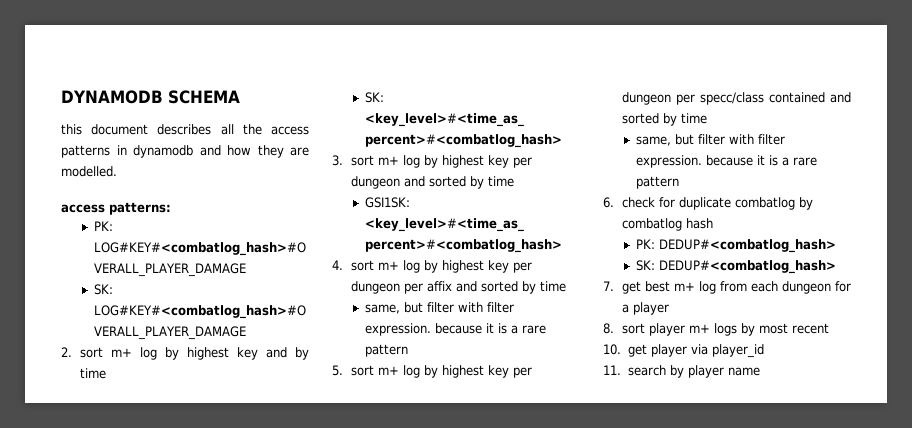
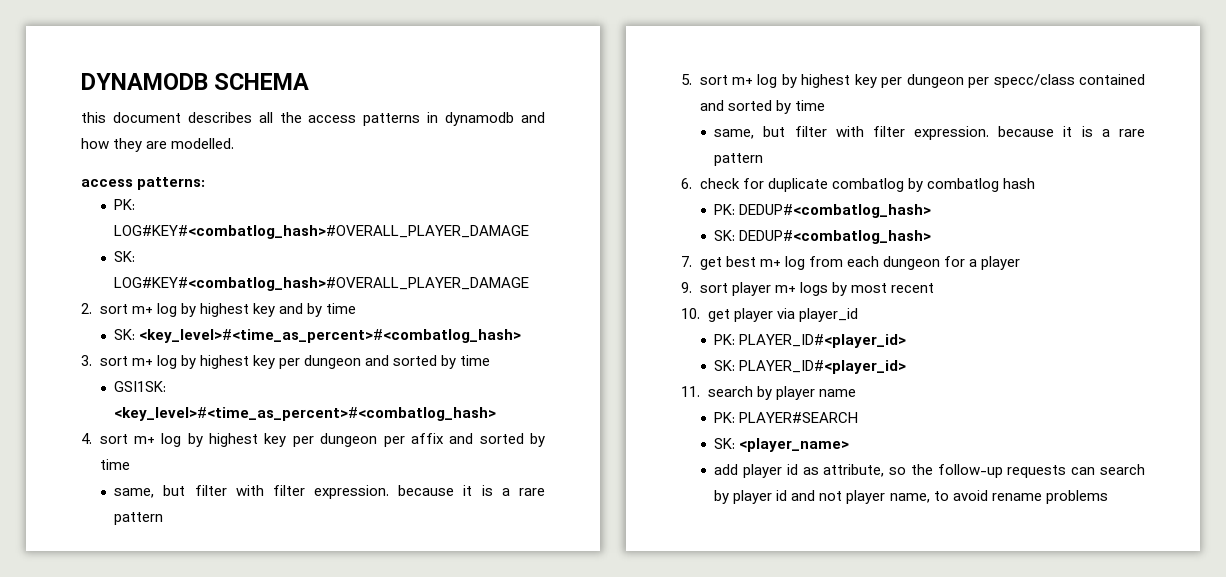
[603,323,614,334] 8. -> [681,282,692,293] 9.
(764, 351) none -> [714,334,907,348] [714,360,907,374] // PK: PLAYER_ID#<player_id> // SK: PLAYER_ID#<player_id>
(760, 371) none -> [714,412,859,423] [714,438,850,452] [714,464,1145,478] [714,490,1108,504] // PK: PLAYER#SEARCH // SK: <player_name> // add player id as attribute, so the follow-up requests can search by player id and not player name, to avoid rename problems

